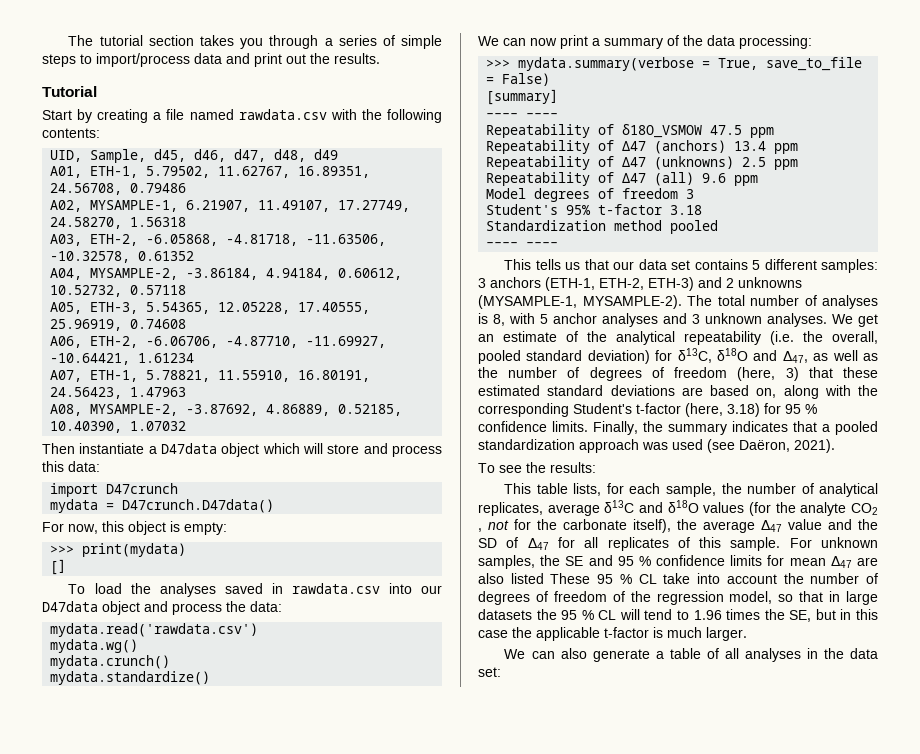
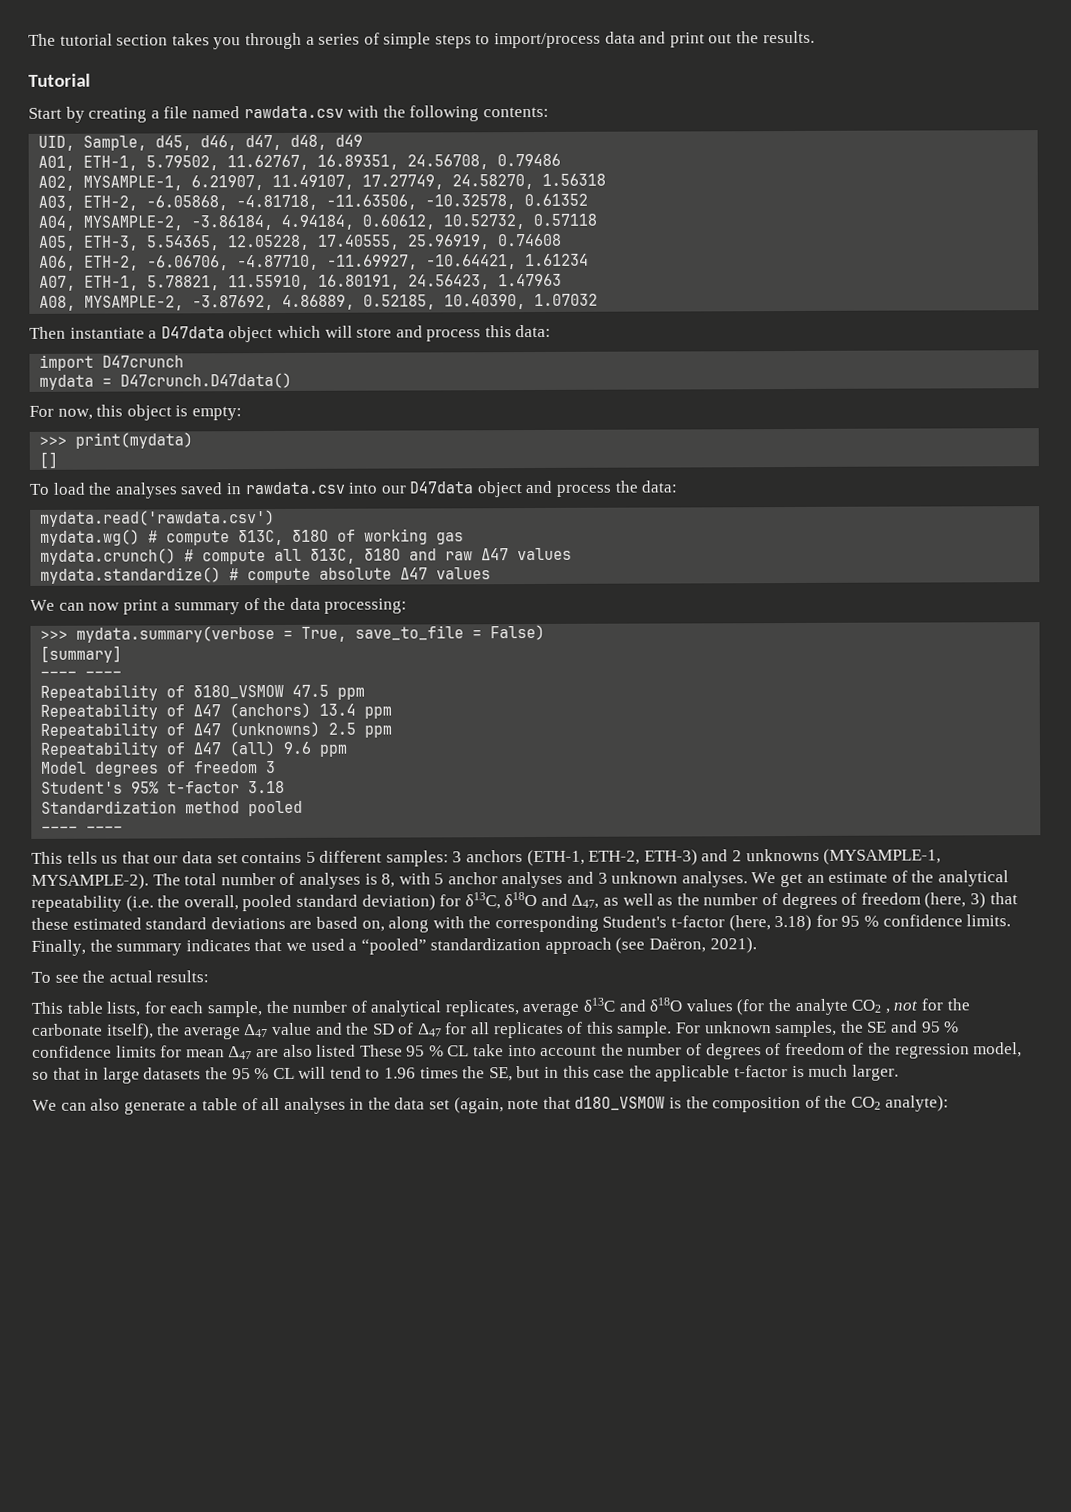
[50,655,171,669] [50,671,211,685] // mydata.crunch() // mydata.standardize() -> [148,528,465,546] [40,547,573,565] [40,567,492,584] # compute δ13C, δ18O of working gas // mydata.crunch() # compute all δ13C, δ18O and raw Δ47 values // mydata.standardize() # compute absolute Δ47 values
[822,421,878,435] [478,439,703,453] a pooled standardization approach was used -> [285,937,612,955] we used a “pooled” standardization approach
(546, 467) none -> [108,970,153,983] actual
[478,667,501,677] set: -> [429,1095,949,1114] set (again, note that d18O_VSMOW is the composition of the CO2 analyte):

